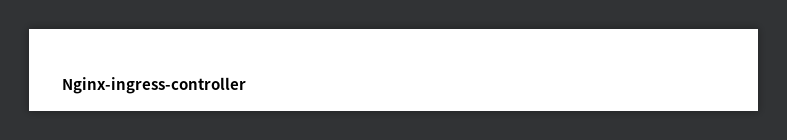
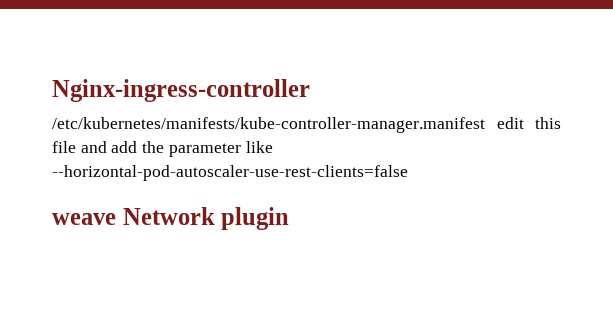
(246, 85) none -> [52,117,561,133] [52,141,273,157] [52,165,408,181] [52,207,290,230] // /etc/kubernetes/manifests/kube-controller-manager.manifest edit this file and add the parameter like --horizontal-pod-autoscaler-use-rest-clients=false // weave Network plugin

